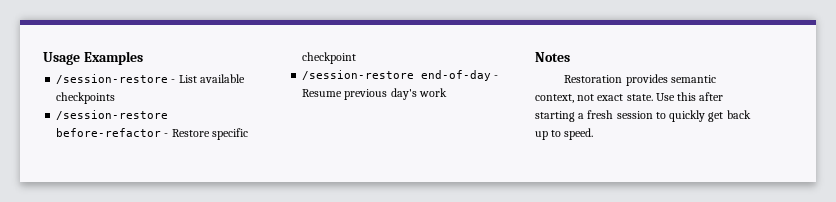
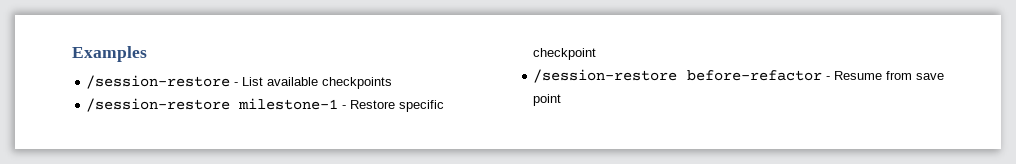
[43,52,80,65] Usage -> (72, 54) none
[56,128,162,137] before-refactor -> [238,98,339,110] milestone-1
[421,70,492,81] end-of-day -> [686,70,822,81] before-refactor
[344,88,447,100] [535,52,570,62] [564,74,716,86] [535,92,724,103] [535,110,751,122] [535,128,594,140] previous day's work // Notes // Restoration provides semantic context, not exact state. Use this after starting a fresh session to quickly get back up to speed. -> [885,71,945,80] [533,94,562,106] from save point

